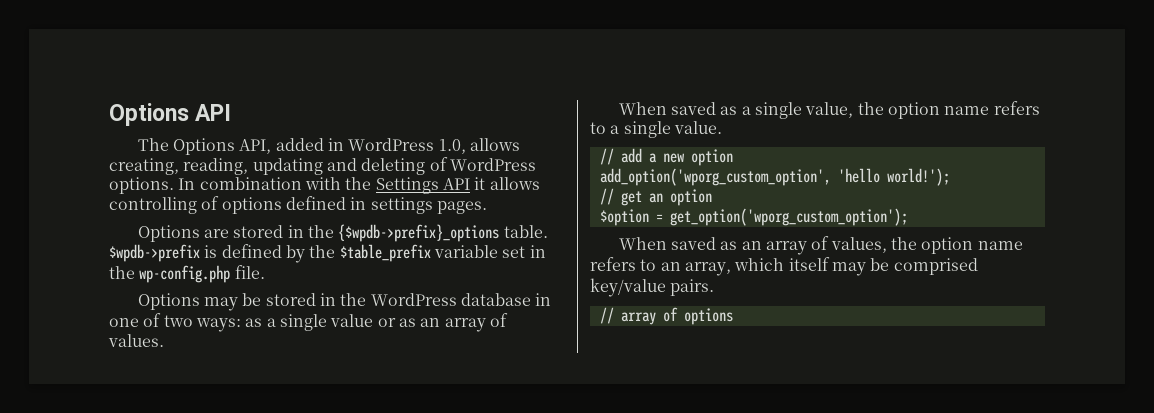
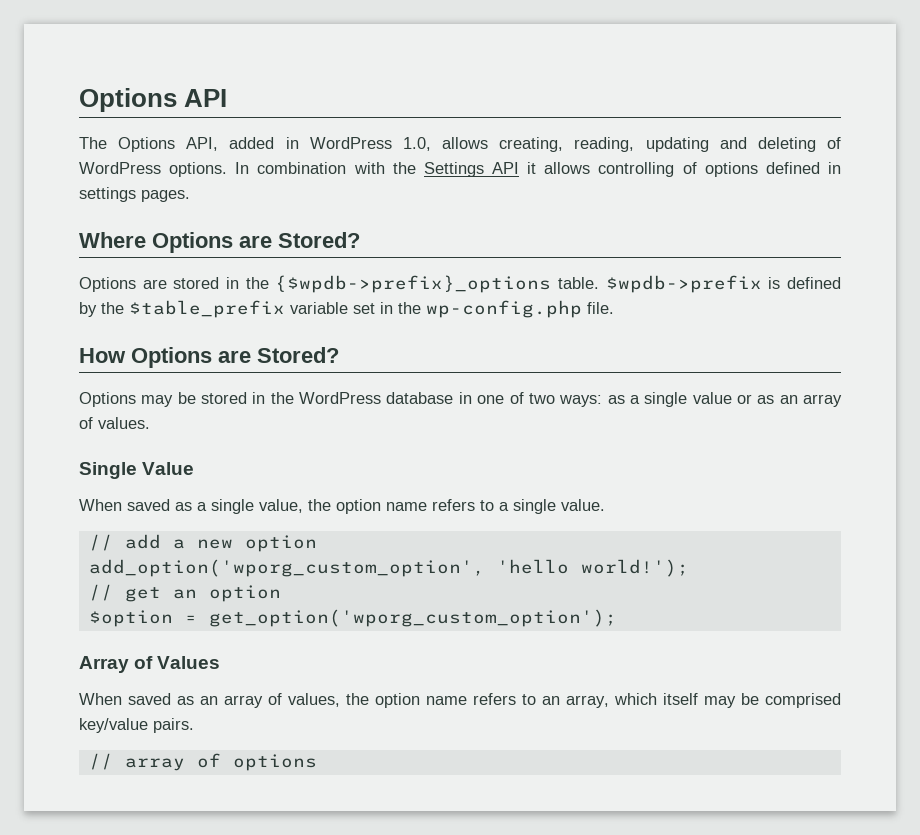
(487, 207) none -> [79,232,360,253] // Where Options are Stored?
(265, 272) none -> [79,347,339,368] // How Options are Stored?
(164, 340) none -> [79,462,195,479] // Single Value
(908, 217) none -> [79,656,221,673] // Array of Values

